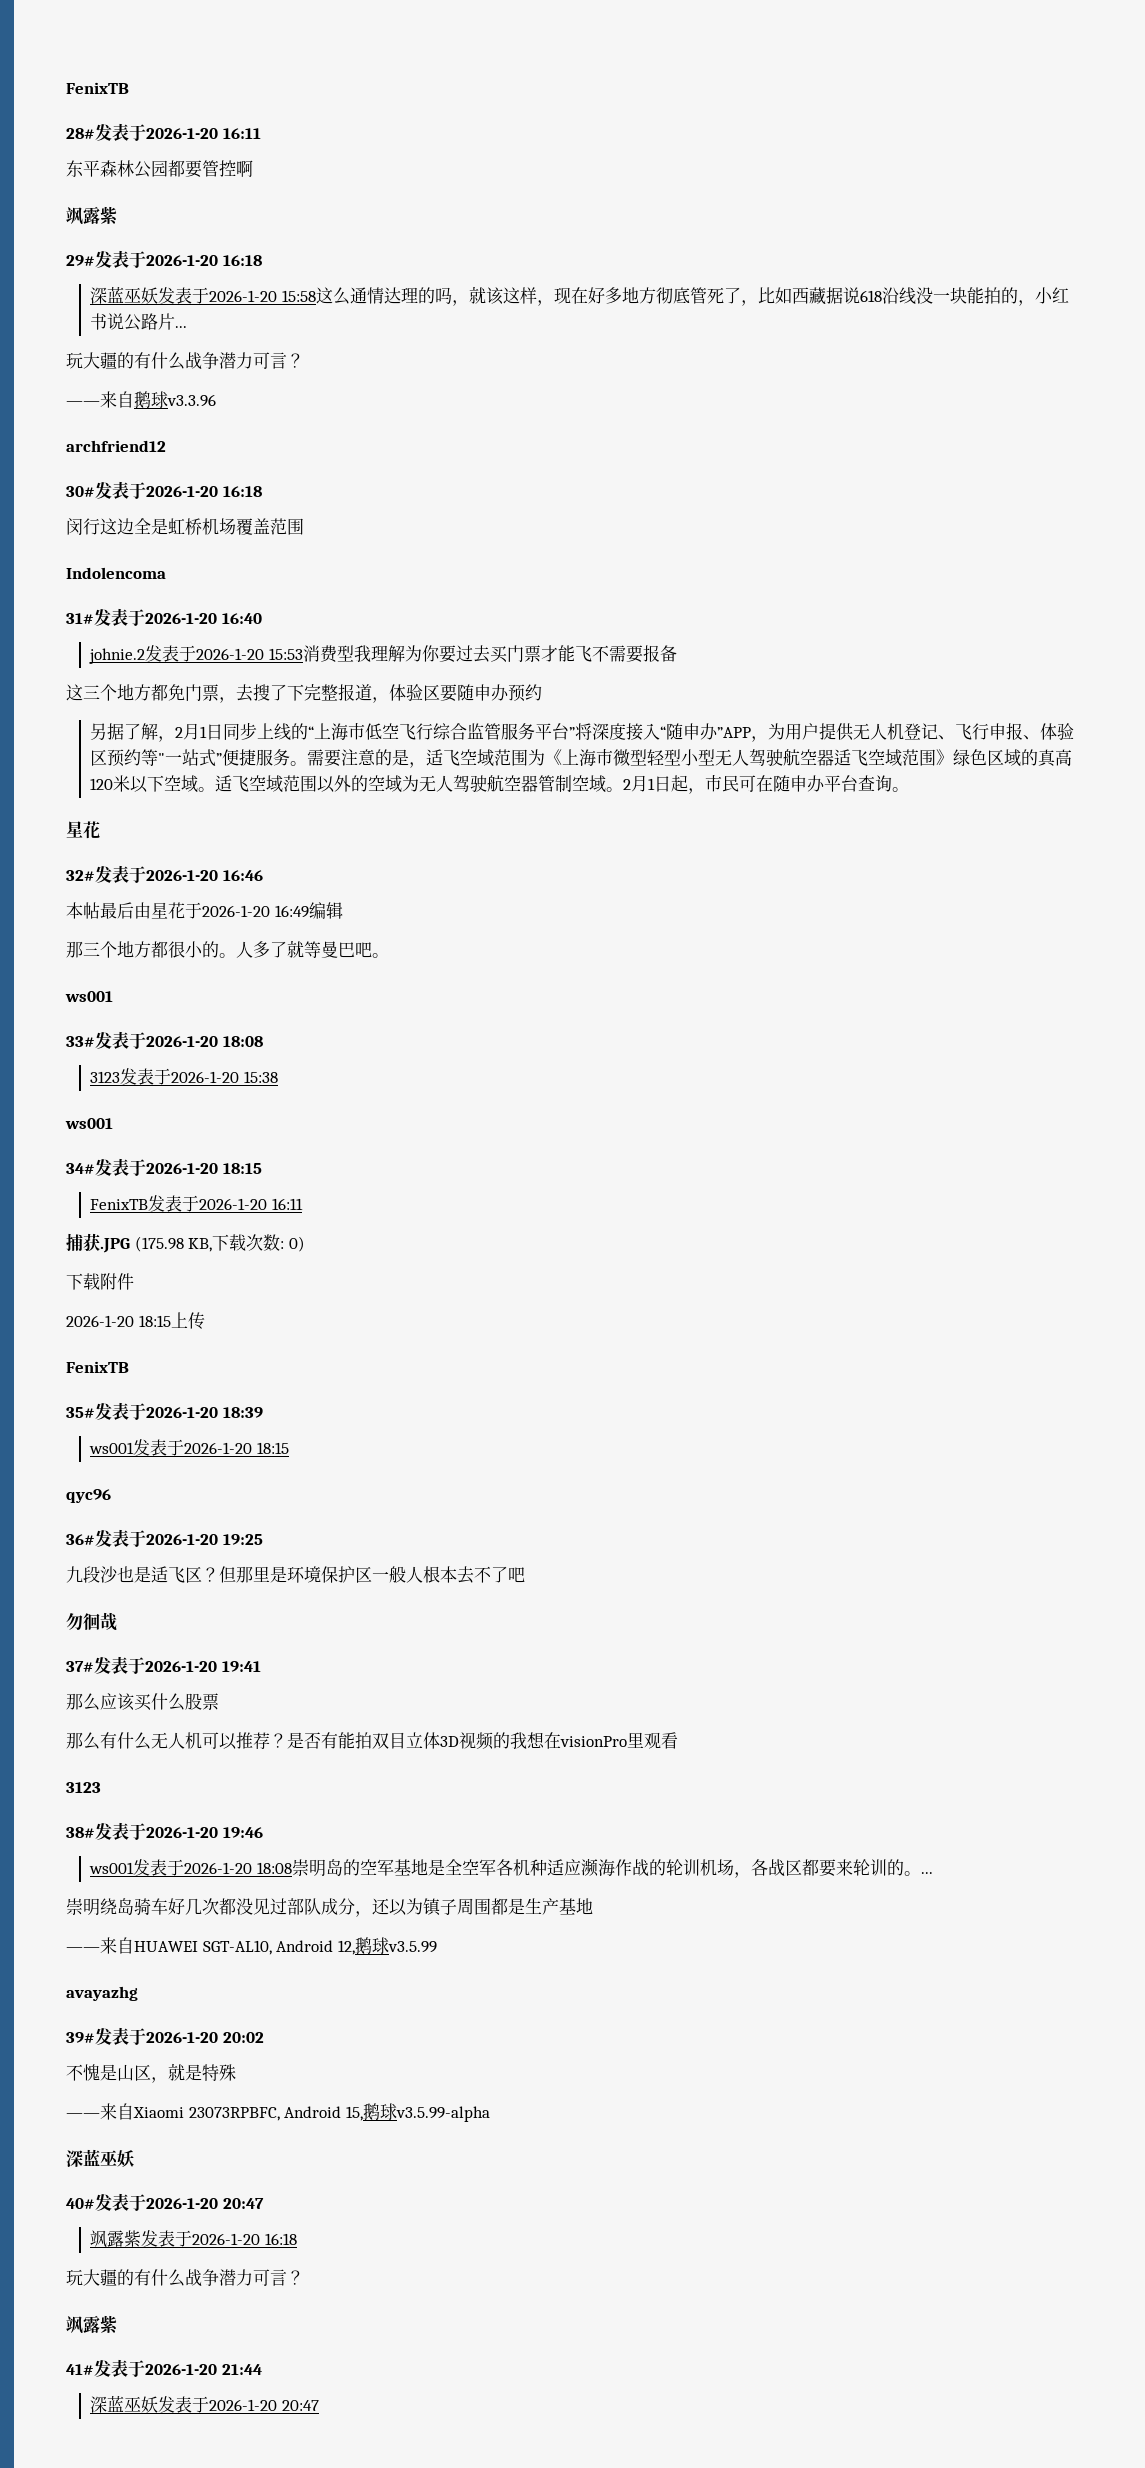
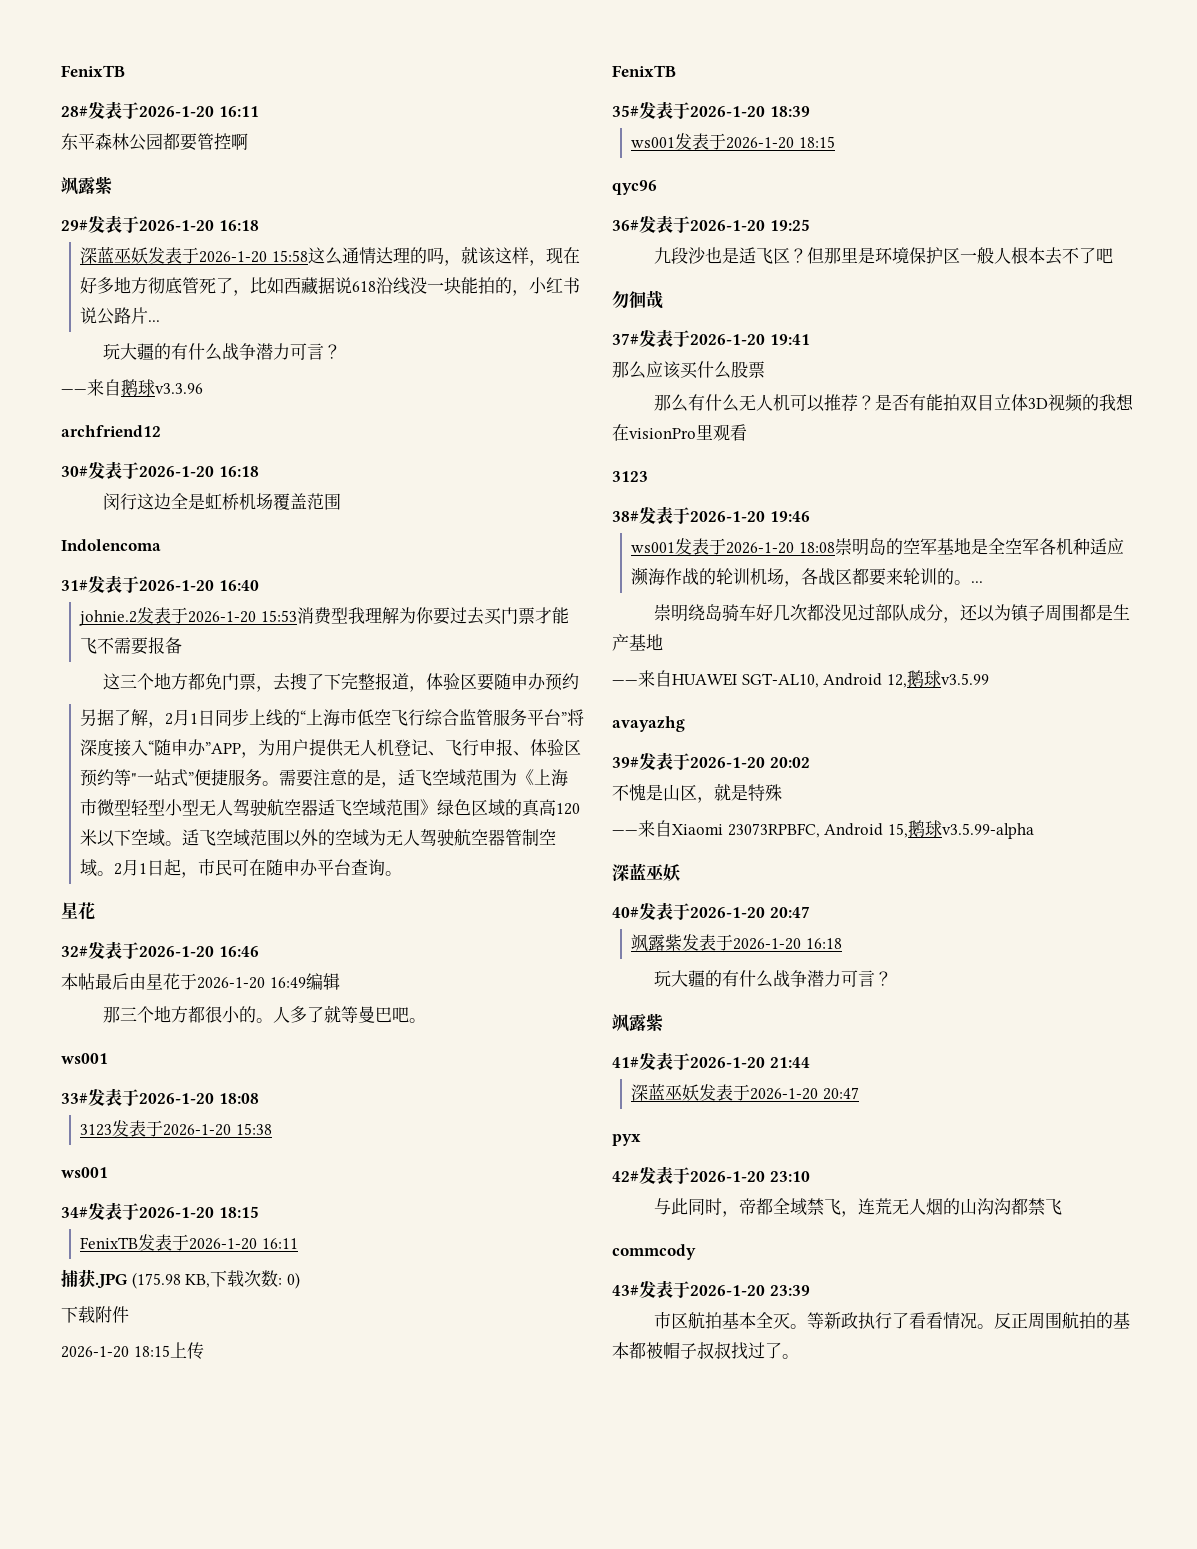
(320, 2405) none -> [612,1134,641,1146] [612,1166,810,1184] [654,1198,1063,1217] [612,1244,696,1260] [612,1280,810,1298] [654,1312,1131,1329] [612,1342,799,1360] // pyx // 42#发表于2026-1-20 23:10 // 与此同时，帝都全域禁飞，连荒无人烟的山沟沟都禁飞 // commcody // 43#发表于2026-1-20 23:39 // 市区航拍基本全灭。等新政执行了看看情况。反正周围航拍的基本都被帽子叔叔找过了。

